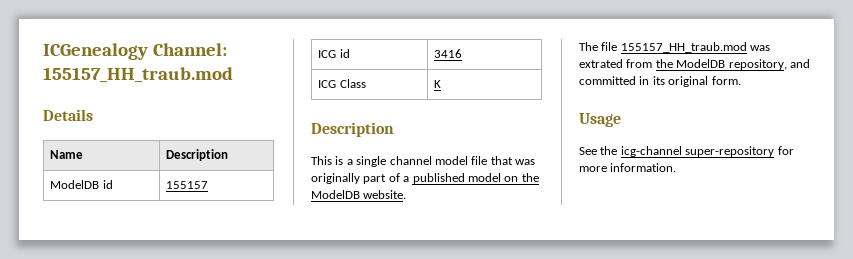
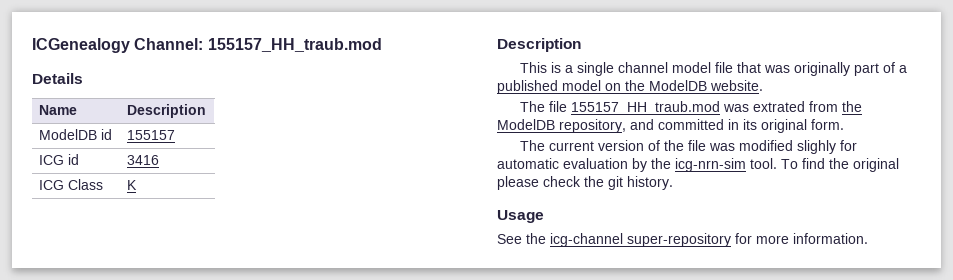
(741, 80) none -> [519,140,857,154] [497,158,899,172] [497,176,673,190] // The current version of the file was modified slighly for automatic evaluation by the icg-nrn-sim tool. To find the original please check the git history.

